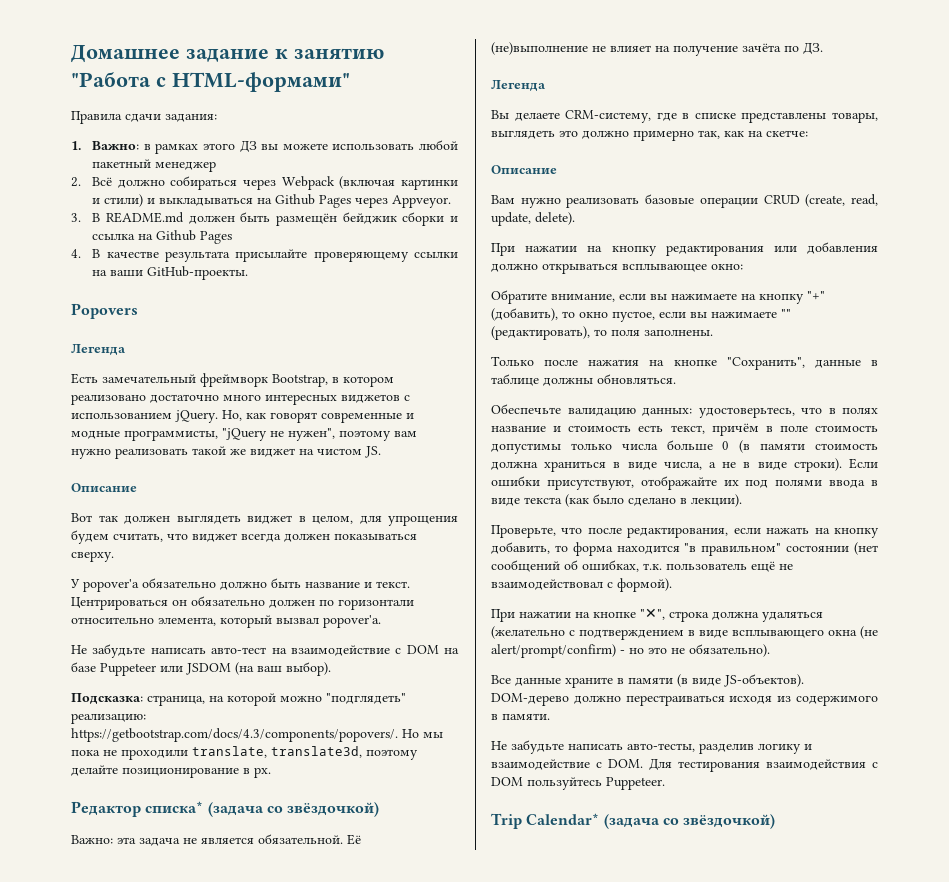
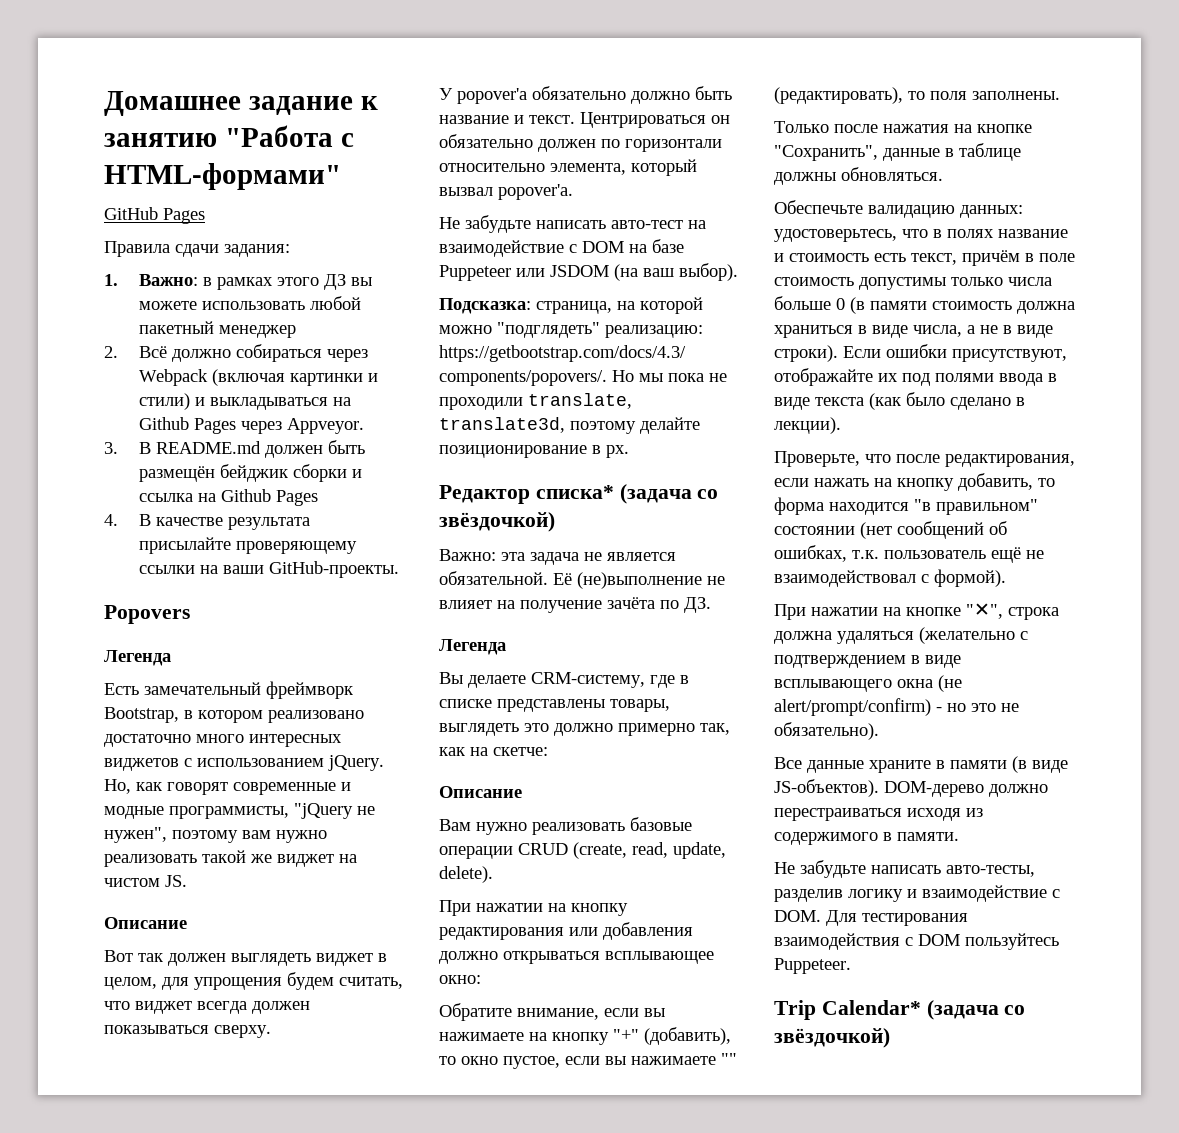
(350, 82) none -> [104,207,205,224] // GitHub Pages

